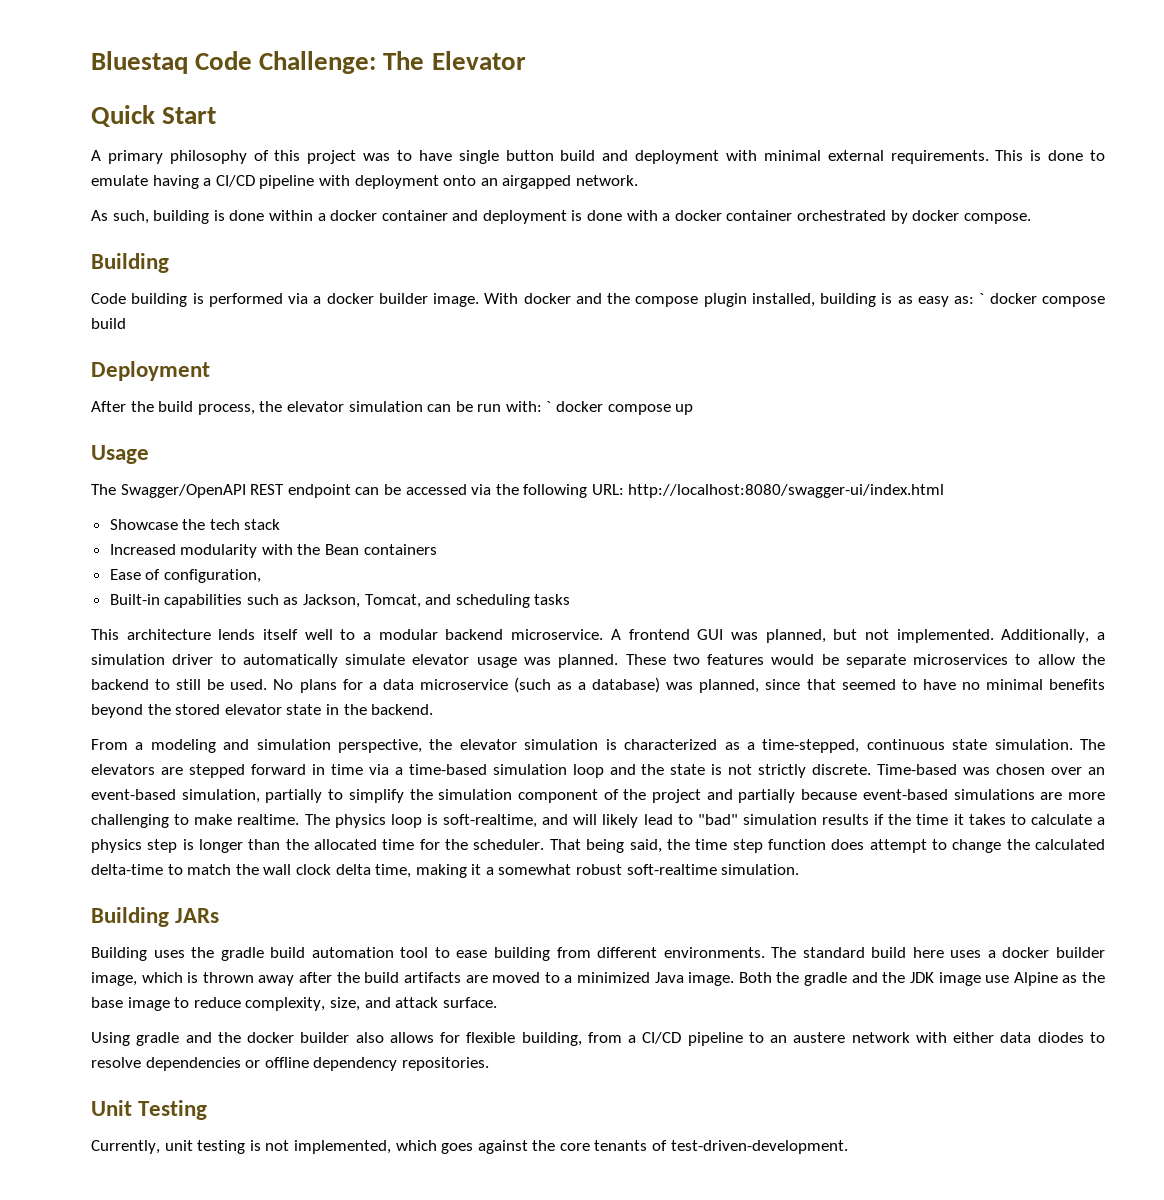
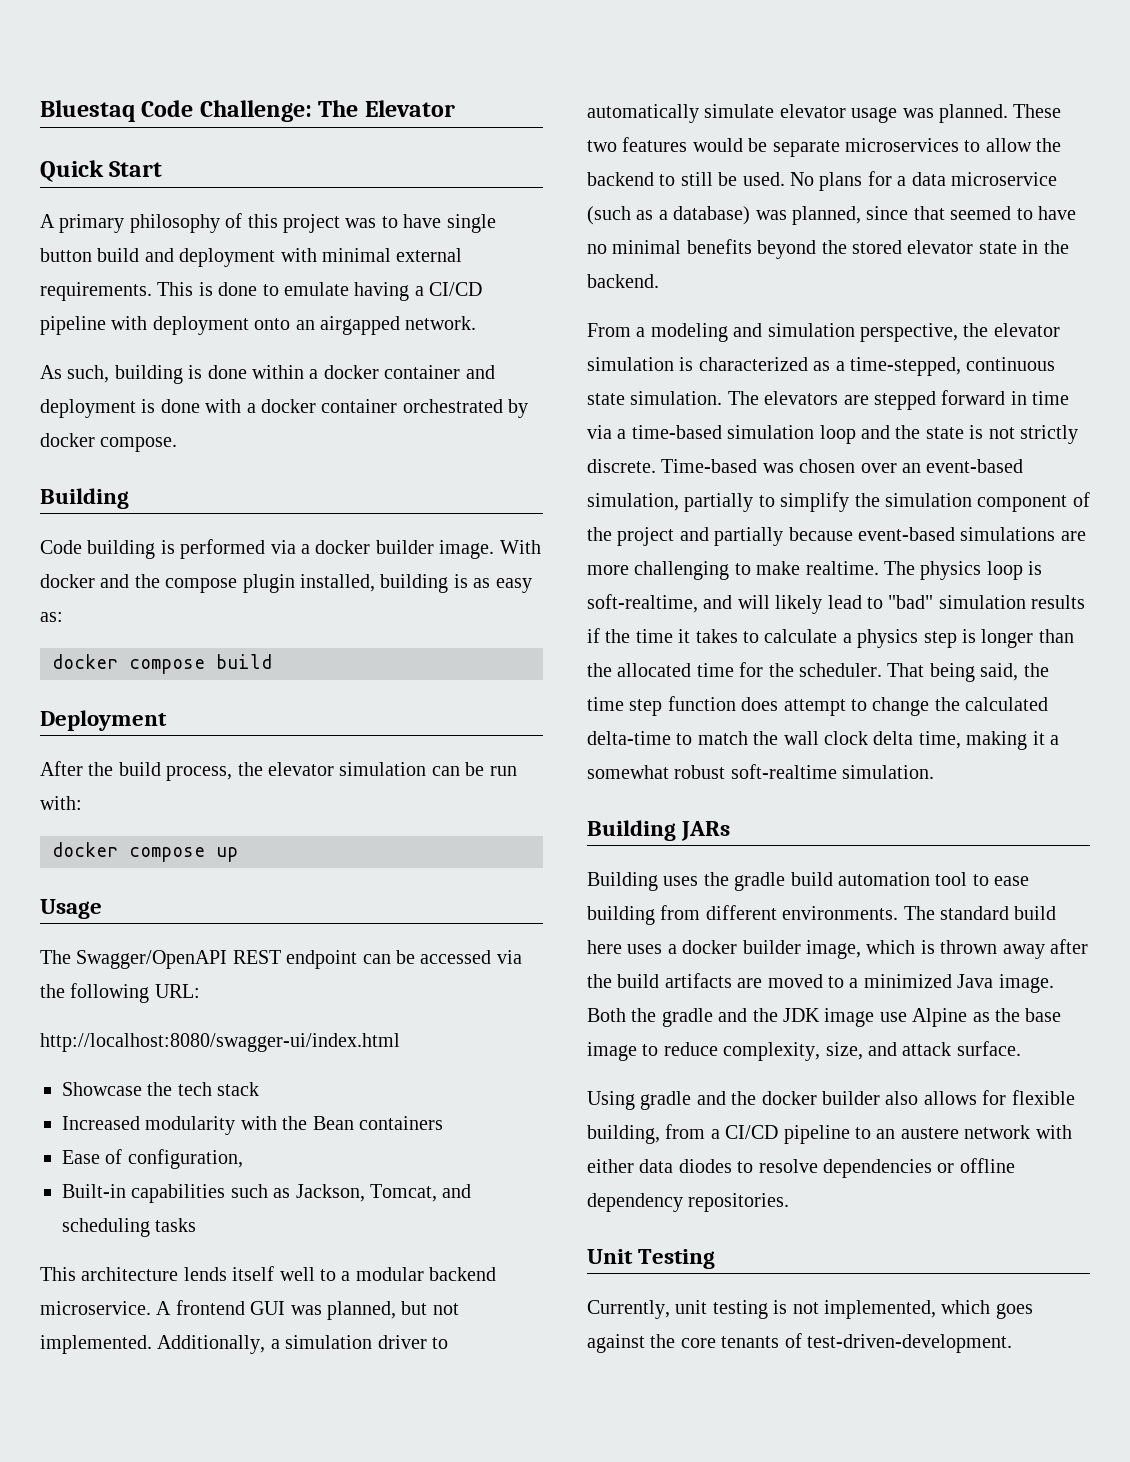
[979,293,985,304] ` -> (63, 617) //
[546,401,552,412] ` -> (82, 803) //
(624, 489) none -> (200, 991) //

